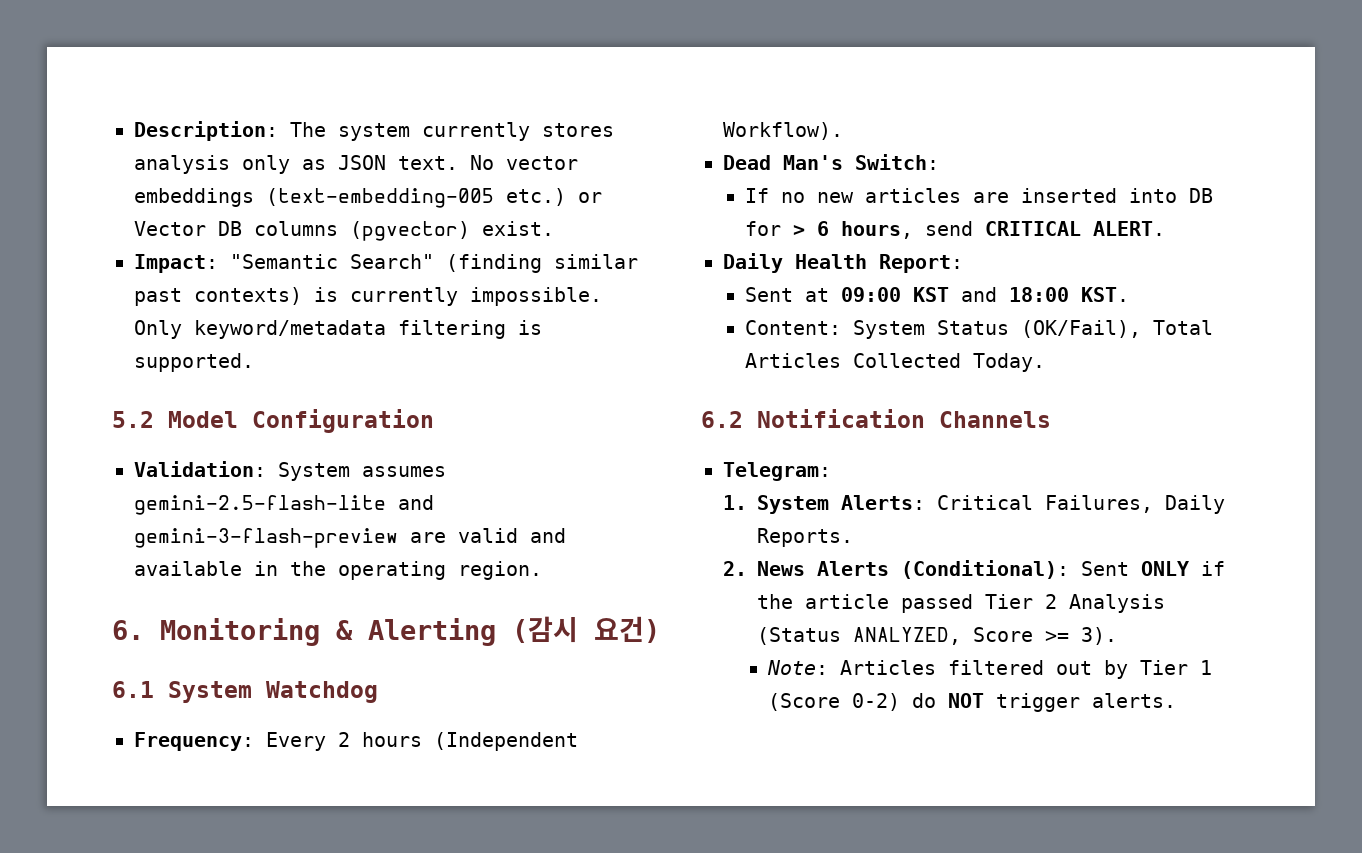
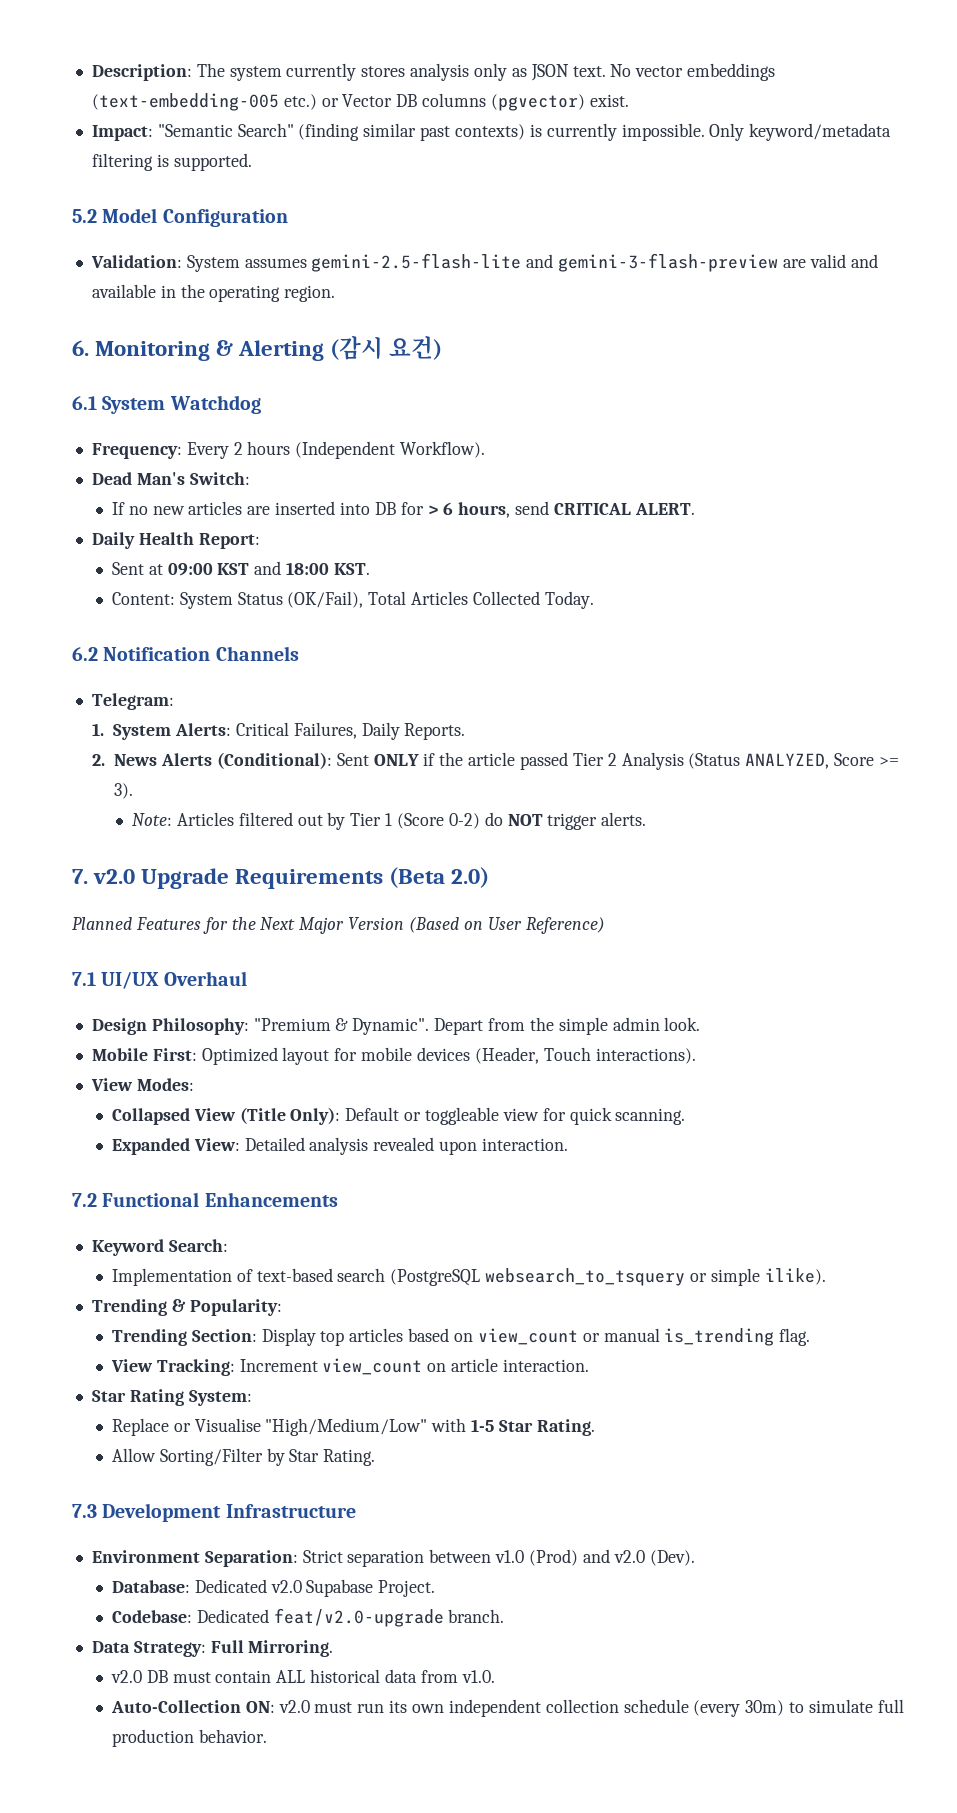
(1176, 700) none -> [72,867,490,889] [72,917,605,934] [72,971,247,989] [91,1017,701,1035] [91,1047,696,1065] [90,1078,194,1091] [111,1107,686,1125] [111,1137,569,1155] [72,1192,338,1207] [91,1239,228,1256] [111,1268,826,1286] [91,1299,282,1316] [111,1328,811,1346] [110,1358,590,1376] [91,1389,252,1406] [111,1418,595,1436] [111,1448,376,1466] [72,1503,356,1522] [91,1549,695,1567] [111,1579,436,1597] [111,1608,505,1627] [91,1640,334,1657] [110,1669,495,1683] [110,1699,904,1717] [111,1729,267,1747] // 7. v2.0 Upgrade Requirements (Beta 2.0) // Planned Features for the Next Major Version (Based on User Reference) // 7.1 UI/UX Overhaul // Design Philosophy: "Premium & Dynamic". Depart from the simple admin look. // Mobile First: Optimized layout for mobile devices (Header, Touch interactions). // View Modes: // Collapsed View (Title Only): Default or toggleable view for quick scanning. // Expanded View: Detailed analysis revealed upon interaction. // 7.2 Functional Enhancements // Keyword Search: // Implementation of text-based search (PostgreSQL websearch_to_tsquery or simple ilike). // Trending & Popularity: // Trending Section: Display top articles based on view_count or manual is_trending flag. // View Tracking: Increment view_count on article interaction. // Star Rating System: // Replace or Visualise "High/Medium/Low" with 1-5 Star Rating. // Allow Sorting/Filter by Star Rating. // 7.3 Development Infrastructure // Environment Separation: Strict separation between v1.0 (Prod) and v2.0 (Dev). // Database: Dedicated v2.0 Supabase Project. // Codebase: Dedicated feat/v2.0-upgrade branch. // Data Strategy: Full Mirroring. // v2.0 DB must contain ALL historical data from v1.0. // Auto-Collection ON: v2.0 must run its own independent collection schedule (every 30m) to simulate full production behavior.

